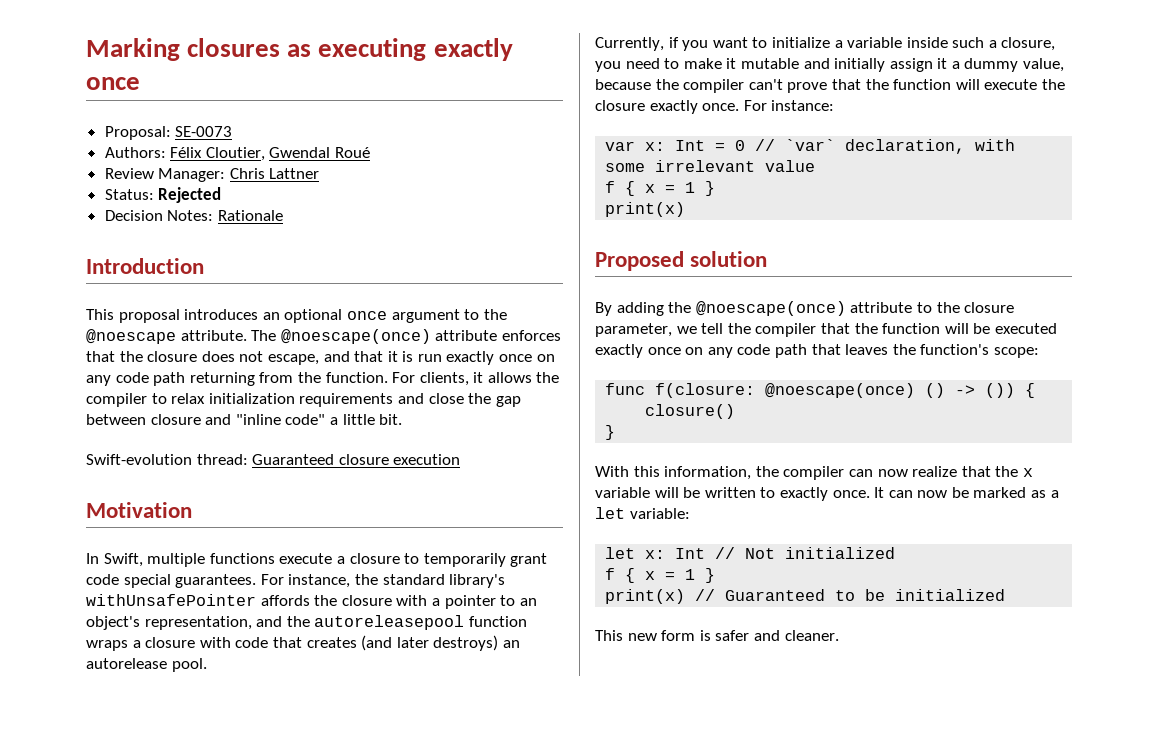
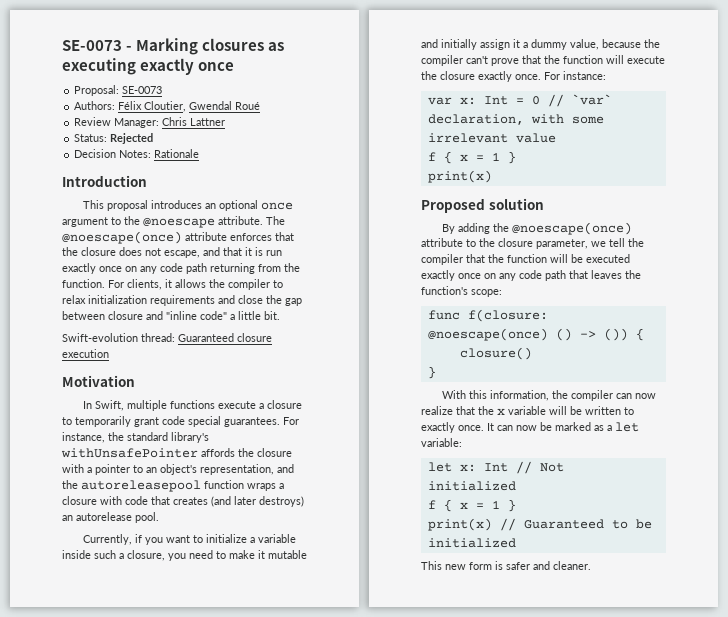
(86, 49) none -> [62,40,133,51] SE-0073 -

